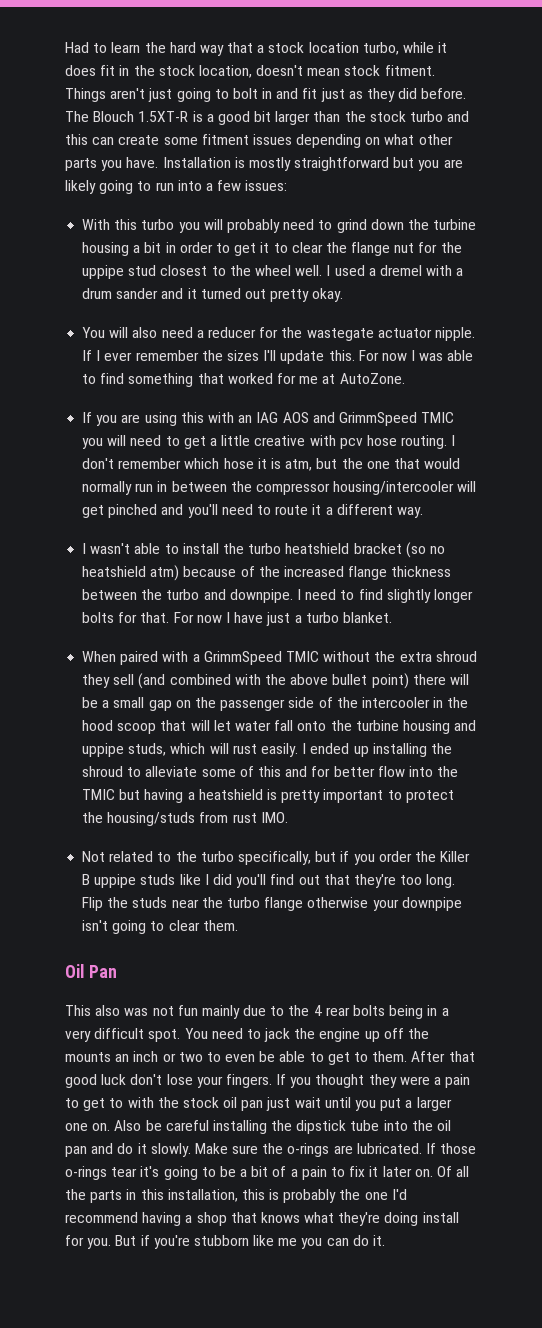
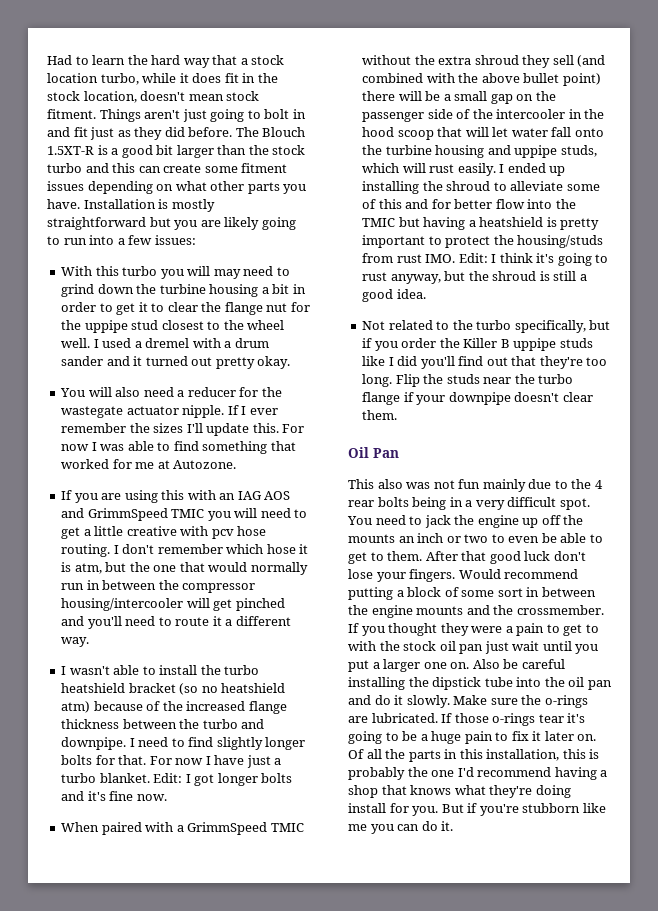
[226,219,280,233] probably -> [213,269,241,279] may
[339,373,405,384] AutoZone. -> [173,460,237,469] Autozone.
(392, 617) none -> [153,773,293,786] [61,791,167,801] Edit: I got longer bolts and it's fine now.
(288, 817) none -> [458,253,609,266] [362,271,587,284] [362,289,426,302] Edit: I think it's going to rust anyway, but the shroud is still a good idea.
[307,897,369,908] otherwise -> [403,392,414,402] if
[82,920,165,934] isn't going to -> [514,392,560,402] doesn't
(272, 1081) none -> [458,569,579,579] [348,587,596,600] [348,605,604,618] Would recommend putting a block of some sort in between the engine mounts and the crossmember.
[251,1166,298,1177] bit of a -> [431,731,462,744] huge

